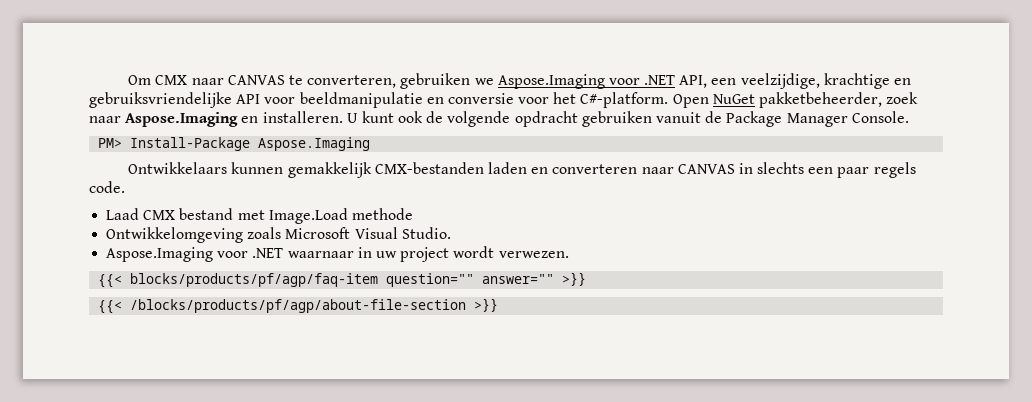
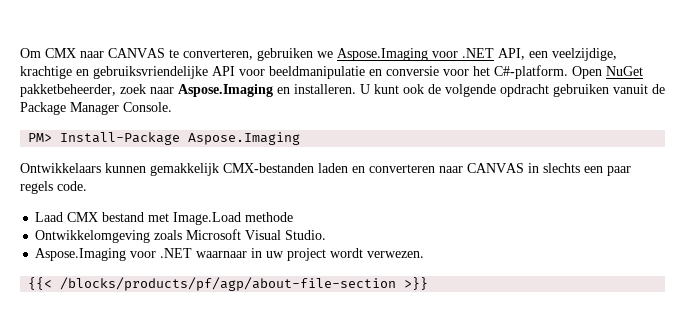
[98,272,587,288] // {{< blocks/products/pf/agp/faq-item question="" answer="" >}} -> (425, 254) none

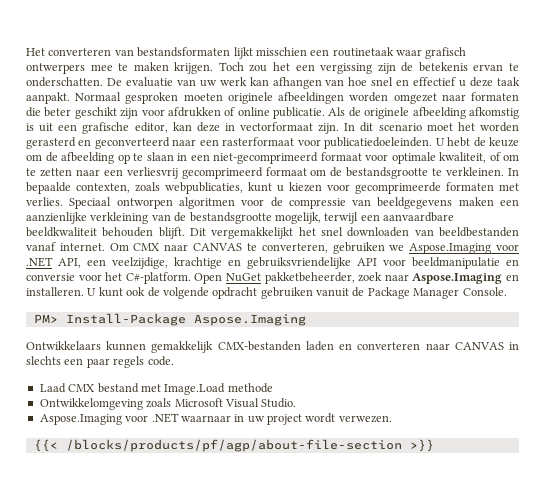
(20, 53) none -> [26,47,467,59] [26,62,519,74] [26,77,520,89] [26,92,519,104] [26,107,519,119] [26,122,519,134] [26,137,519,149] [26,152,519,164] [26,167,520,179] [26,182,519,194] [26,197,519,209] [26,212,454,224] [26,227,519,239] [26,242,105,251] Het converteren van bestandsformaten lijkt misschien een routinetaak waar grafisch ontwerpers mee te maken krijgen. Toch zou het een vergissing zijn de betekenis ervan te onderschatten. De evaluatie van uw werk kan afhangen van hoe snel en effectief u deze taak aanpakt. Normaal gesproken moeten originele afbeeldingen worden omgezet naar formaten die beter geschikt zijn voor afdrukken of online publicatie. Als de originele afbeelding afkomstig is uit een grafische editor, kan deze in vectorformaat zijn. In dit scenario moet het worden gerasterd en geconverteerd naar een rasterformaat voor publicatiedoeleinden. U hebt de keuze om de afbeelding op te slaan in een niet-gecomprimeerd formaat voor optimale kwaliteit, of om te zetten naar een verliesvrij gecomprimeerd formaat om de bestandsgrootte te verkleinen. In bepaalde contexten, zoals webpublicaties, kunt u kiezen voor gecomprimeerde formaten met verlies. Speciaal ontworpen algoritmen voor de compressie van beeldgegevens maken een aanzienlijke verkleining van de bestandsgrootte mogelijk, terwijl een aanvaardbare beeldkwaliteit behouden blijft. Dit vergemakkelijkt het snel downloaden van beeldbestanden vanaf internet.

